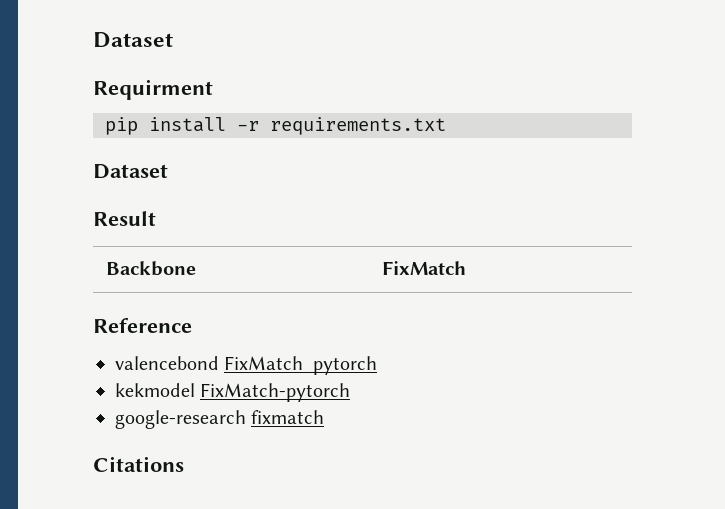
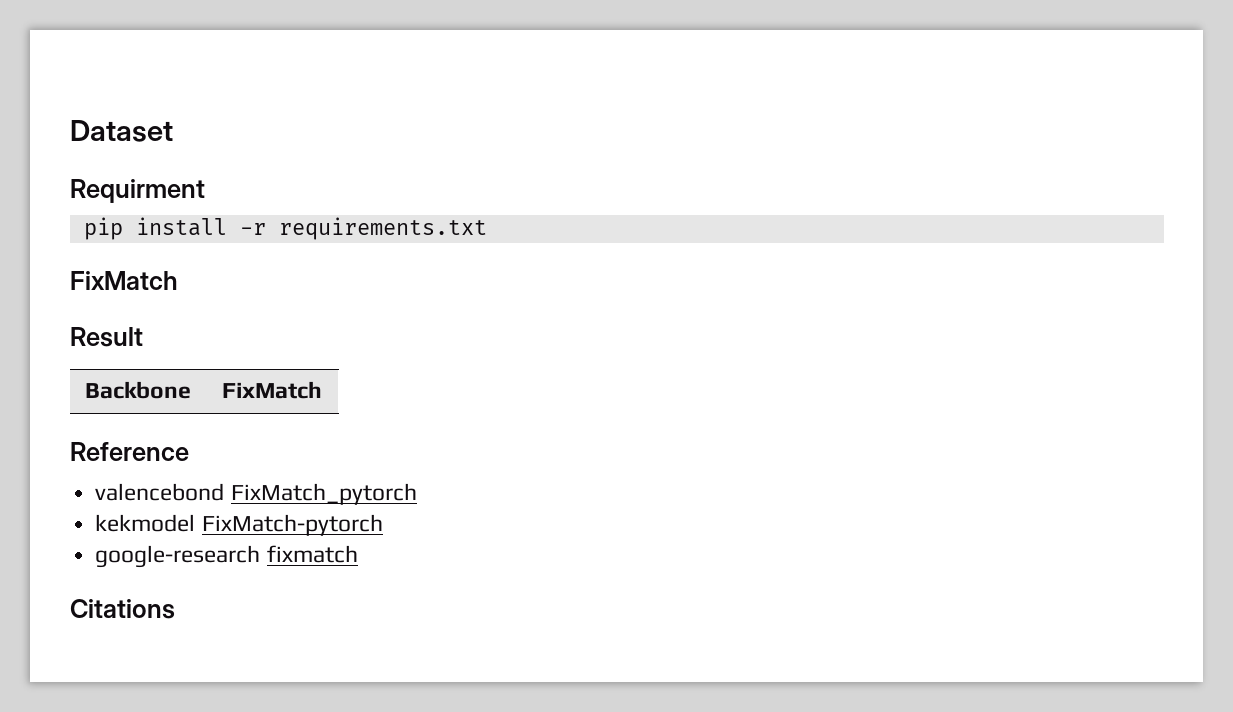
[93,164,168,179] Dataset -> [70,271,178,290] FixMatch

